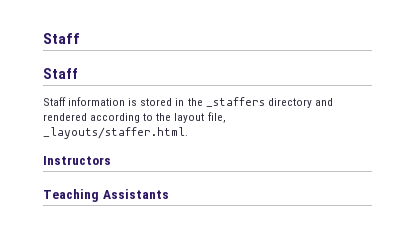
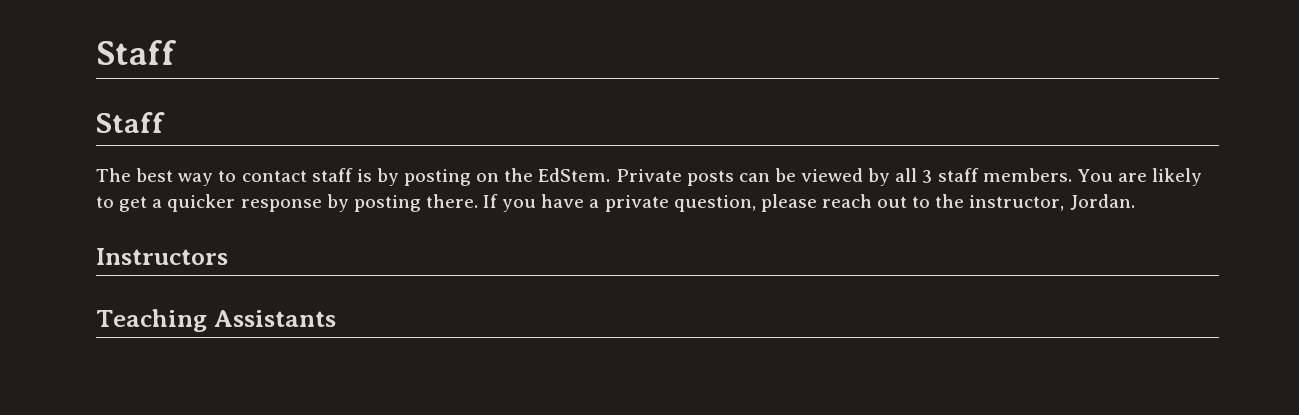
[43,97,333,108] [43,112,226,123] [43,127,188,139] Staff information is stored in the _staffers directory and rendered according to the layout file, _layouts/staffer.html. -> [96,168,1203,186] [96,194,1135,212] The best way to contact staff is by posting on the EdStem. Private posts can be viewed by all 3 staff members. You are likely to get a quicker response by posting there. If you have a private question, please reach out to the instructor, Jordan.

